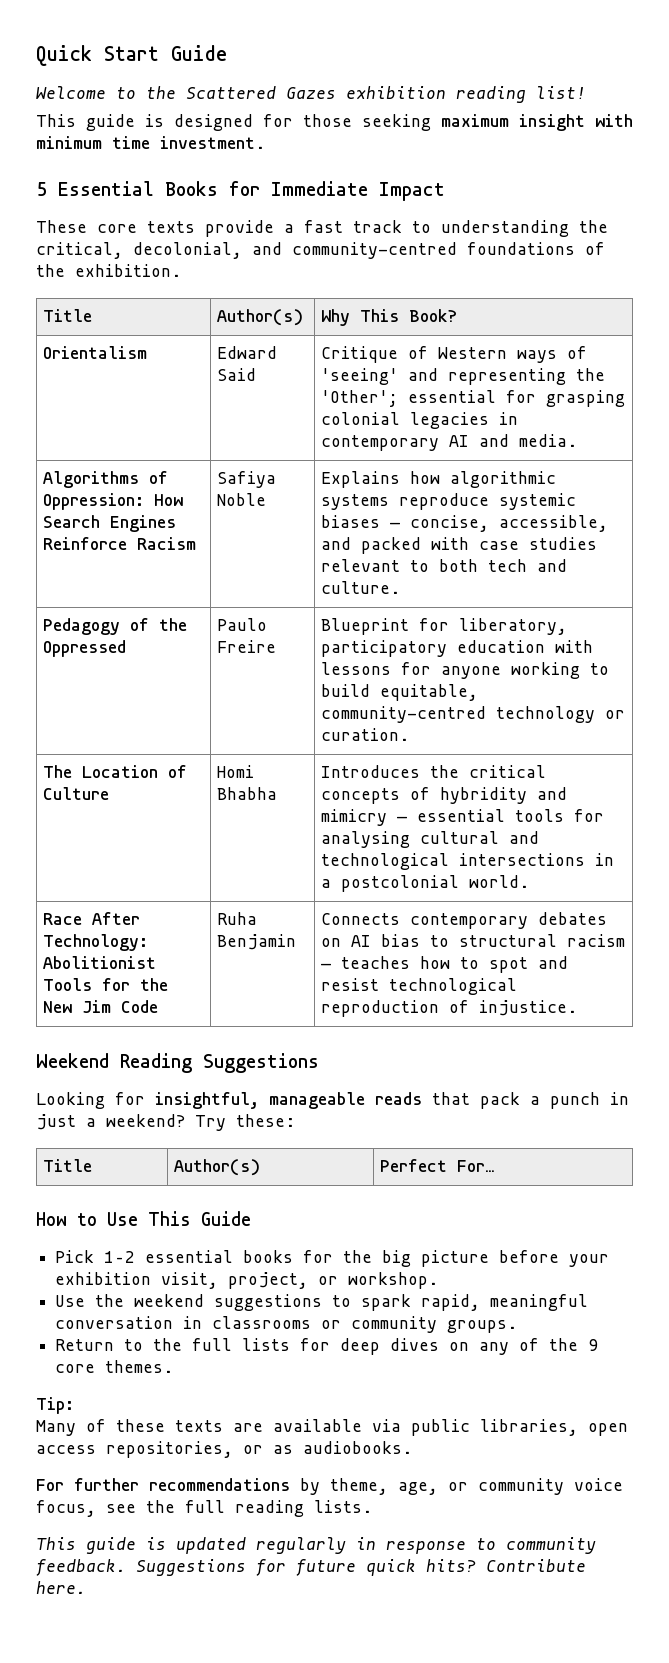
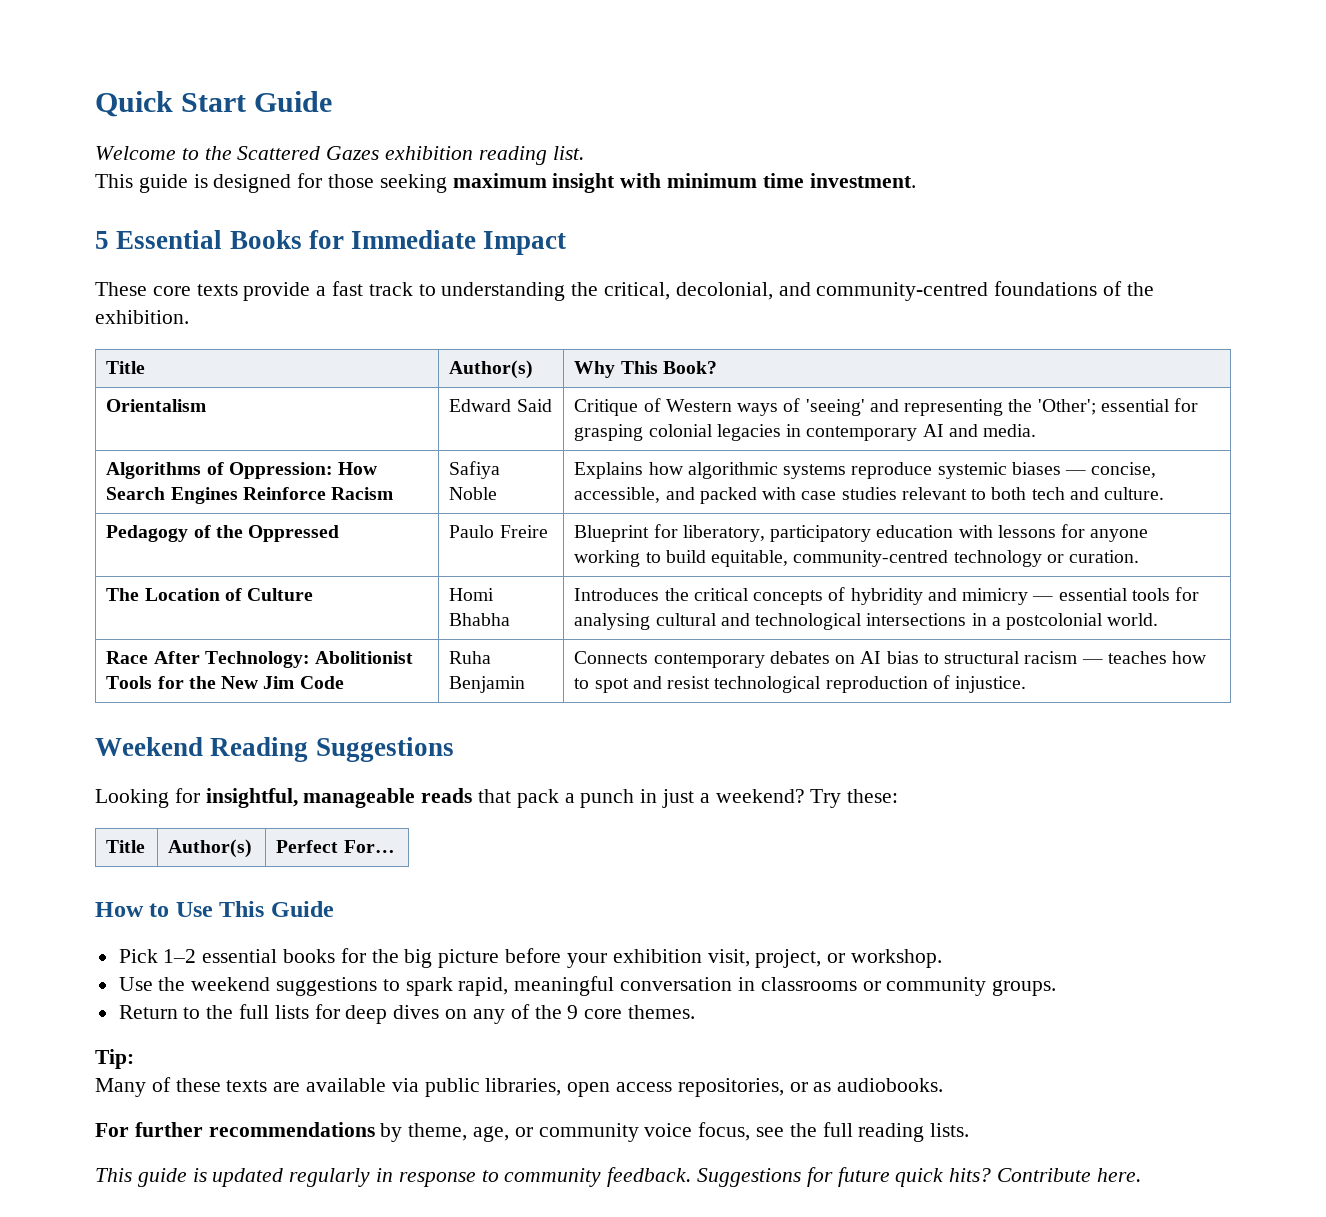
[536,86,586,99] list! -> [552,146,584,160] list.

